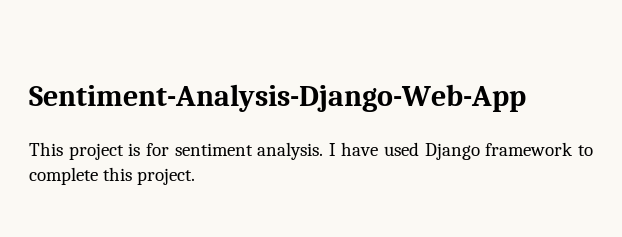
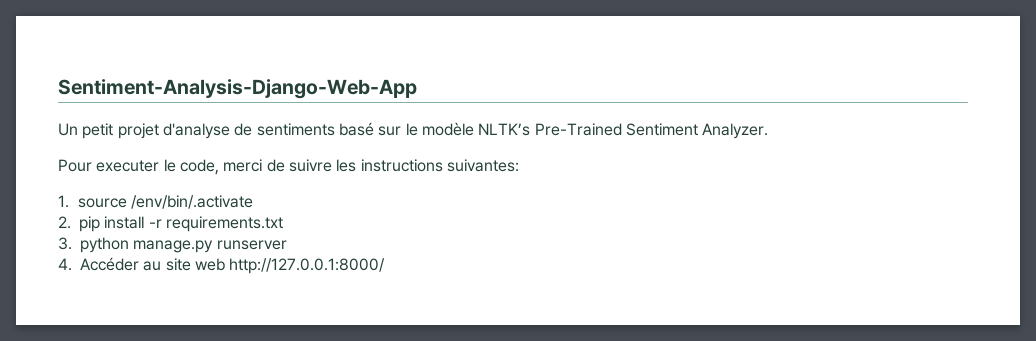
[29,142,593,160] [29,167,196,185] This project is for sentiment analysis. I have used Django framework to complete this project. -> [58,122,769,139] [58,159,519,175] [58,195,254,209] [58,216,283,232] [58,237,287,253] [58,257,386,274] Un petit projet d'analyse de sentiments basé sur le modèle NLTK’s Pre-Trained Sentiment Analyzer. // Pour executer le code, merci de suivre les instructions suivantes: // 1. source /env/bin/.activate // 2. pip install -r requirements.txt // 3. python manage.py runserver // 4. Accéder au site web http://127.0.0.1:8000/

